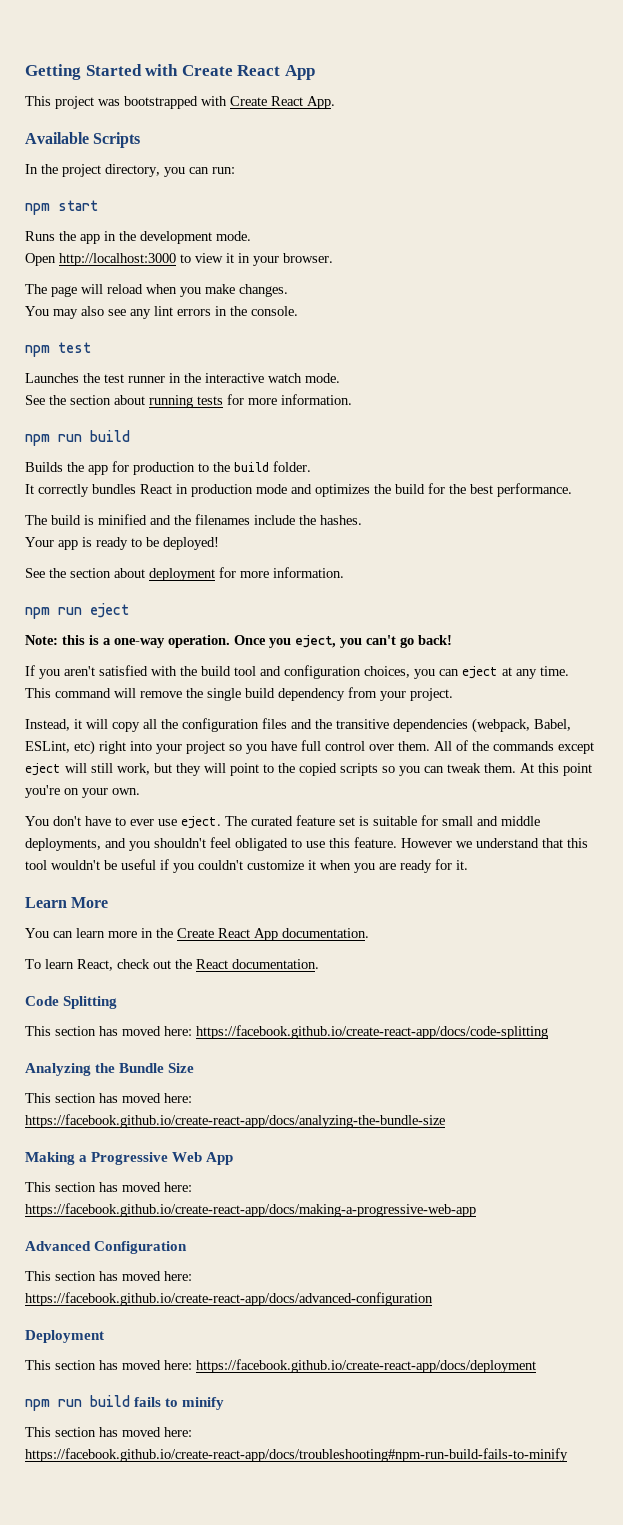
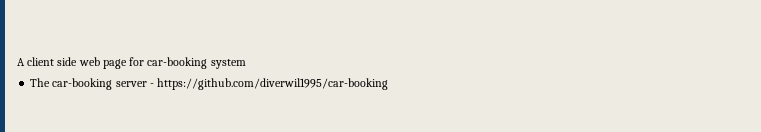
[25,64,315,80] [25,96,335,109] [25,132,141,148] [25,164,235,177] [25,200,98,215] [25,231,251,244] [25,253,333,266] [25,284,288,297] [25,306,298,319] [25,342,91,357] [25,373,340,383] [25,394,352,408] [25,430,130,446] [25,461,311,475] [25,483,572,497] [25,514,362,525] [25,537,219,550] [25,567,344,581] [25,603,129,619] [25,635,452,648] [25,665,569,679] [25,687,453,701] [25,718,571,733] [25,740,594,755] [25,763,592,776] [25,785,140,798] [25,815,540,829] [25,837,588,851] [25,859,468,873] [25,897,109,908] [25,928,369,941] [25,959,319,971] [25,996,118,1009] [25,1025,548,1039] [25,1063,195,1076] [25,1093,192,1103] [25,1114,445,1128] [25,1152,234,1165] [25,1182,192,1192] [25,1203,476,1217] [25,1241,188,1254] [25,1271,192,1281] [25,1292,433,1306] [25,1330,104,1343] [25,1359,536,1373] [25,1395,225,1411] [25,1427,192,1437] [25,1448,568,1462] Getting Started with Create React App // This project was bootstrapped with Create React App. // Available Scripts // In the project directory, you can run: // npm start // Runs the app in the development mode. // Open http://localhost:3000 to view it in your browser. // The page will reload when you make changes. // You may also see any lint errors in the console. // npm test // Launches the test runner in the interactive watch mode. // See the section about running tests for more information. // npm run build // Builds the app for production to the build folder. // It correctly bundles React in production mode and optimizes the build for the best performance. // The build is minified and the filenames include the hashes. // Your app is ready to be deployed! // See the section about deployment for more information. // npm run eject // Note: this is a one-way operation. Once you eject, you can't go back! // If you aren't satisfied with the build tool and configuration choices, you can eject at any time. This command will remove the single build dependency from your project. // Instead, it will copy all the configuration files and the transitive dependencies (webpack, Babel, ESLint, etc) right into your project so you have full control over them. All of the commands except eject will still work, but they will point to the copied scripts so you can tweak them. At this point you're on your own. // You don't have to ever use eject. The curated feature set is suitable for small and middle deployments, and you shouldn't feel obligated to use this feature. However we understand that this tool wouldn't be useful if you couldn't customize it when you are ready for it. // Learn More // You can learn more in the Create React App documentation. // To learn React, check out the React documentation. // Code Splitting // This section has moved here: https://facebook.github.io/create-react-app/docs/code-splitting // Analyzing the Bundle Size // This section has moved here: https://facebook.github.io/create-react-app/docs/analyzing-the-bundle-size // Making a Progressive Web App // This section has moved here: https://facebook.github.io/create-react-app/docs/making-a-progressive-web-app // Advanced Configuration // This section has moved here: https://facebook.github.io/create-react-app/docs/advanced-configuration // Deployment // This section has moved here: https://facebook.github.io/create-react-app/docs/deployment // npm run build fails to minify // This section has moved here: https://facebook.github.io/create-react-app/docs/troubleshooting#npm-run-build-fails-to-minify -> [17,57,246,69] [30,78,389,90] A client side web page for car-booking system // The car-booking server - https://github.com/diverwil1995/car-booking

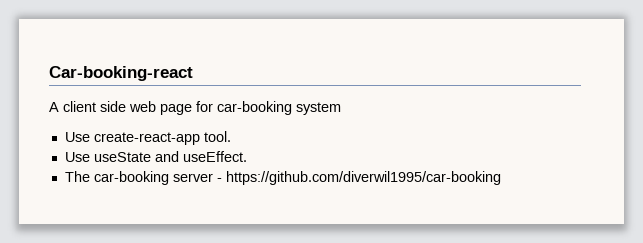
(17, 62) none -> [49,66,193,81] Car-booking-react //
(246, 64) none -> [64,131,231,145] [64,151,247,162] // Use create-react-app tool. // Use useState and useEffect.

